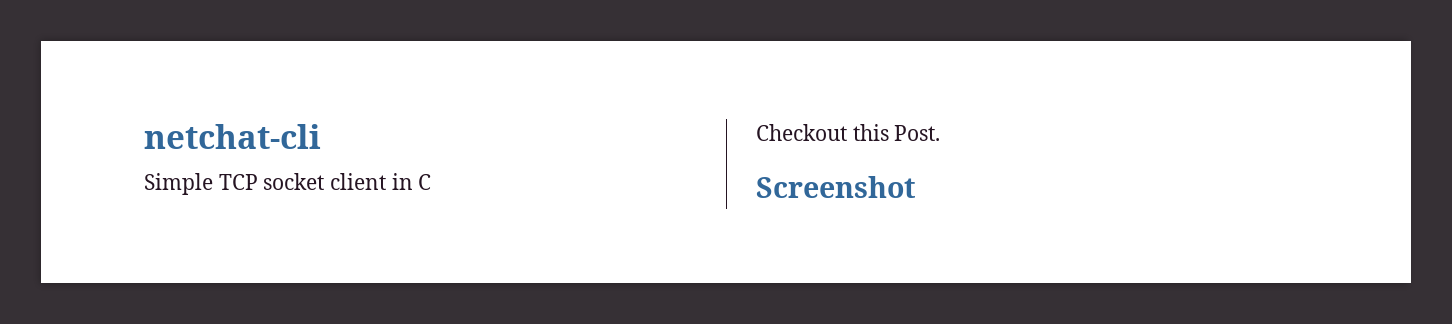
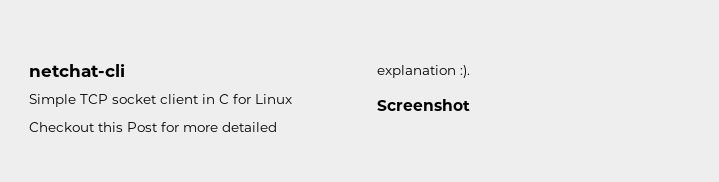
(432, 182) none -> [233,94,292,104] for Linux
[894,125,941,141] Post. -> [127,122,277,132] [377,65,470,78] Post for more detailed explanation :).

